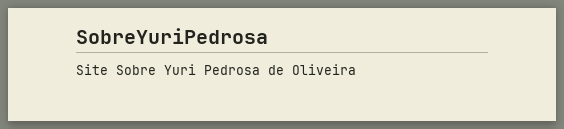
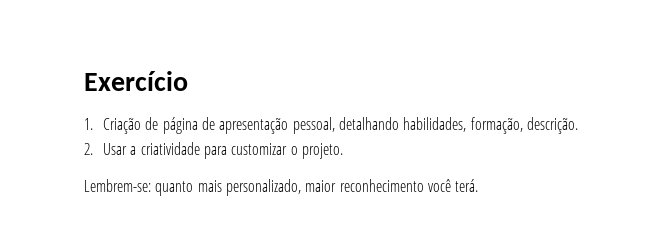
[76,28,268,44] [76,64,356,75] SobreYuriPedrosa // Site Sobre Yuri Pedrosa de Oliveira -> [84,71,188,91] [84,117,578,134] [84,142,343,159] [84,179,479,196] Exercício // 1. Criação de página de apresentação pessoal, detalhando habilidades, formação, descrição. // 2. Usar a criatividade para customizar o projeto. // Lembrem-se: quanto mais personalizado, maior reconhecimento você terá.

